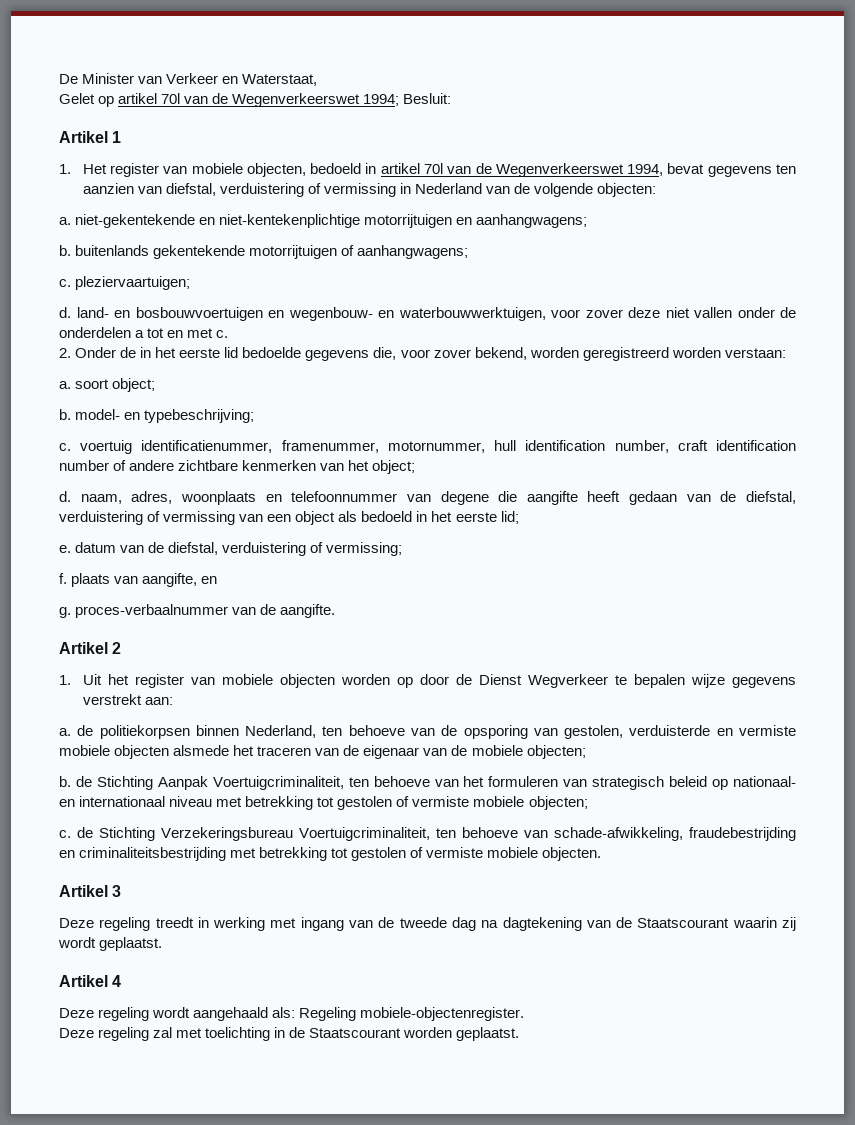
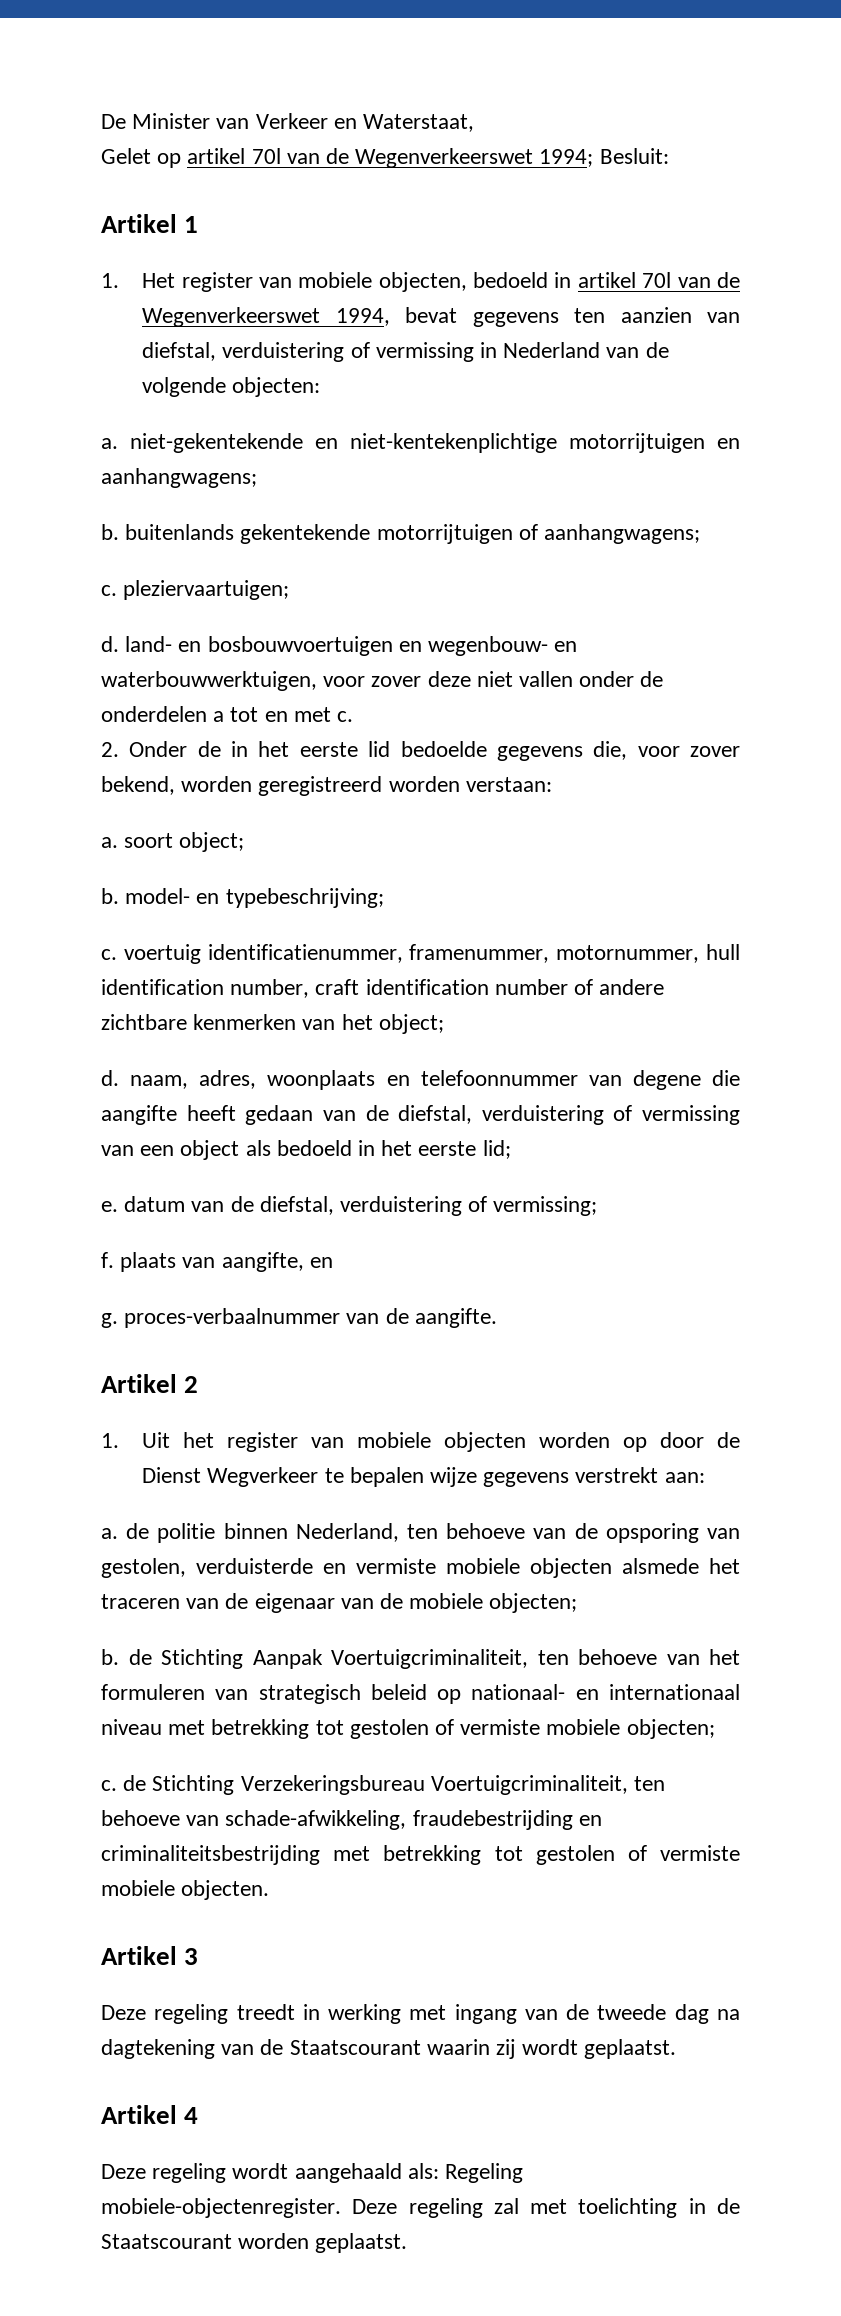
[99,725,190,739] politiekorpsen -> [157,1523,216,1543] politie
(525, 1014) // -> (341, 2208) none

